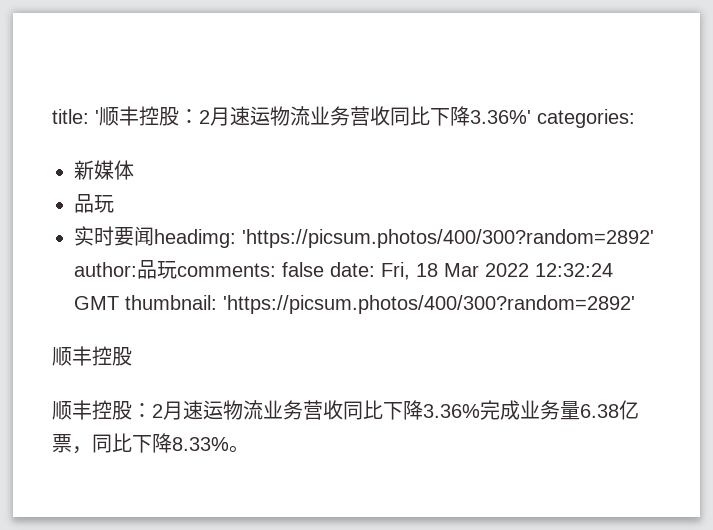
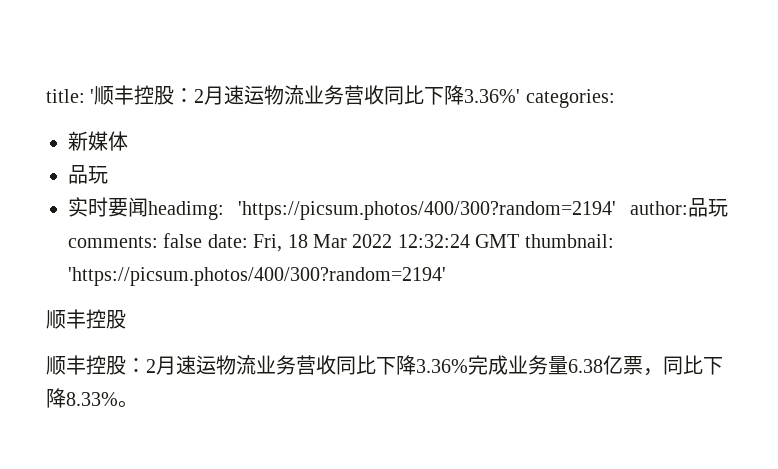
[242,229,654,248] 'https://picsum.photos/400/300?random=2892' -> [238,201,616,220] 'https://picsum.photos/400/300?random=2194'
[223,295,635,314] 'https://picsum.photos/400/300?random=2892' -> [68,267,446,286] 'https://picsum.photos/400/300?random=2194'

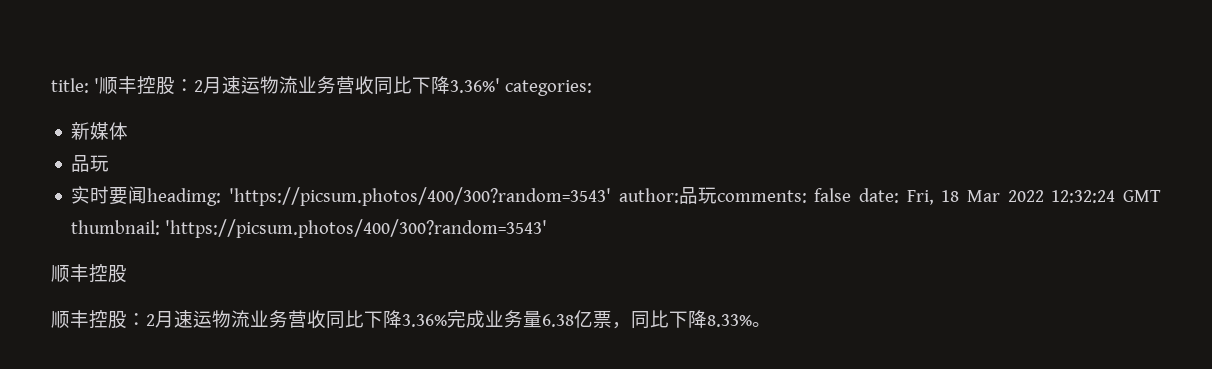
[238,201,616,220] 'https://picsum.photos/400/300?random=2194' -> [229,187,612,206] 'https://picsum.photos/400/300?random=3543'
[68,267,446,286] 'https://picsum.photos/400/300?random=2194' -> [165,219,548,238] 'https://picsum.photos/400/300?random=3543'

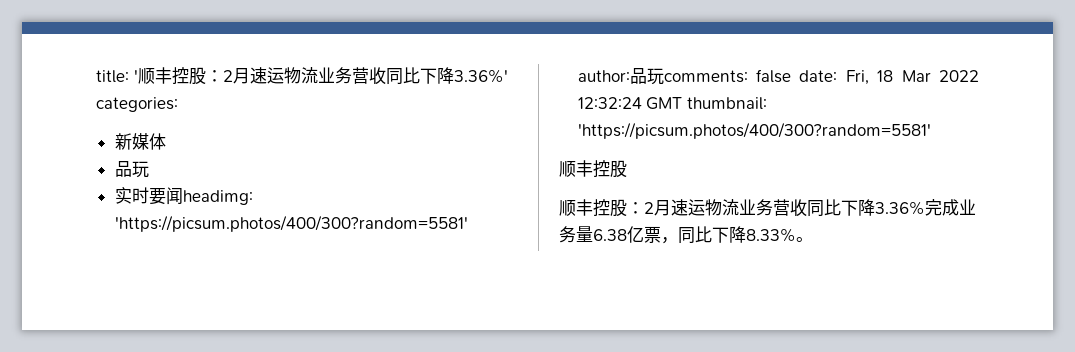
[229,187,612,206] 'https://picsum.photos/400/300?random=3543' -> [114,215,468,232] 'https://picsum.photos/400/300?random=5581'
[165,219,548,238] 'https://picsum.photos/400/300?random=3543' -> [577,122,931,139] 'https://picsum.photos/400/300?random=5581'

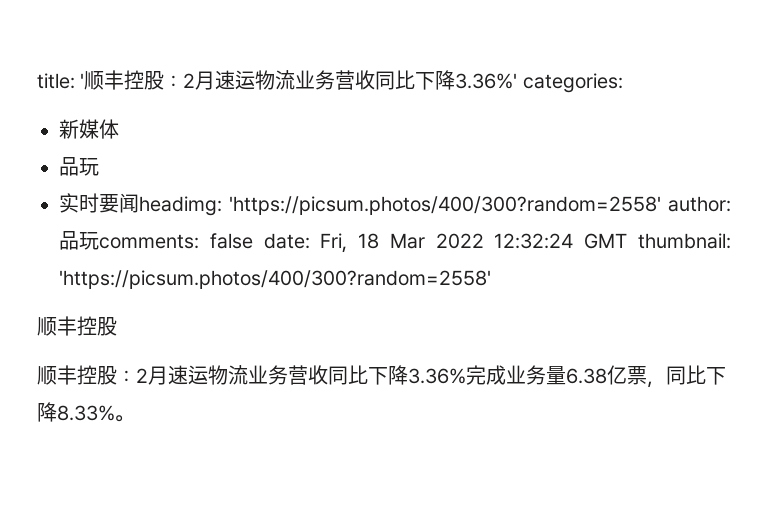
[114,215,468,232] 'https://picsum.photos/400/300?random=5581' -> [229,196,661,215] 'https://picsum.photos/400/300?random=2558'
[577,122,931,139] 'https://picsum.photos/400/300?random=5581' -> [59,270,491,289] 'https://picsum.photos/400/300?random=2558'

